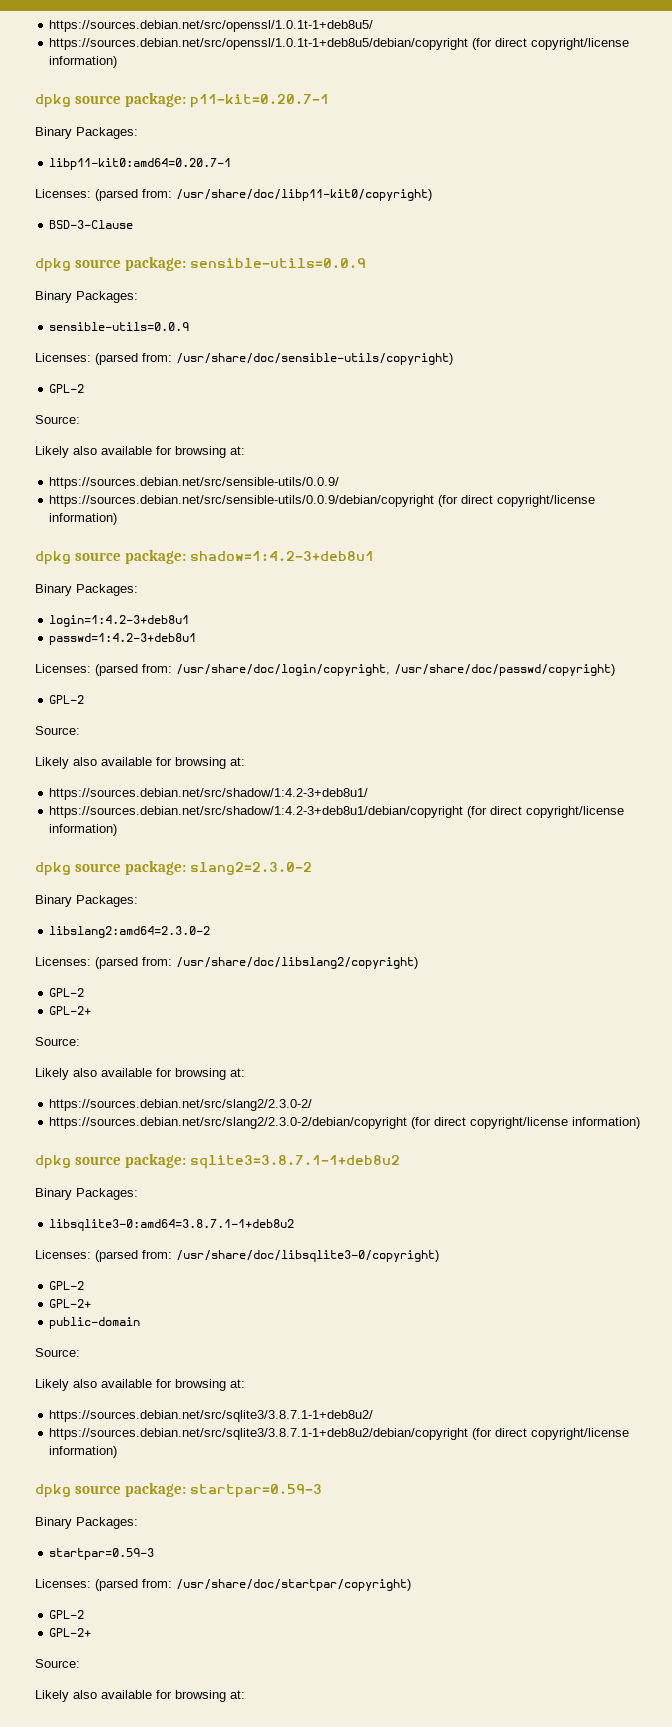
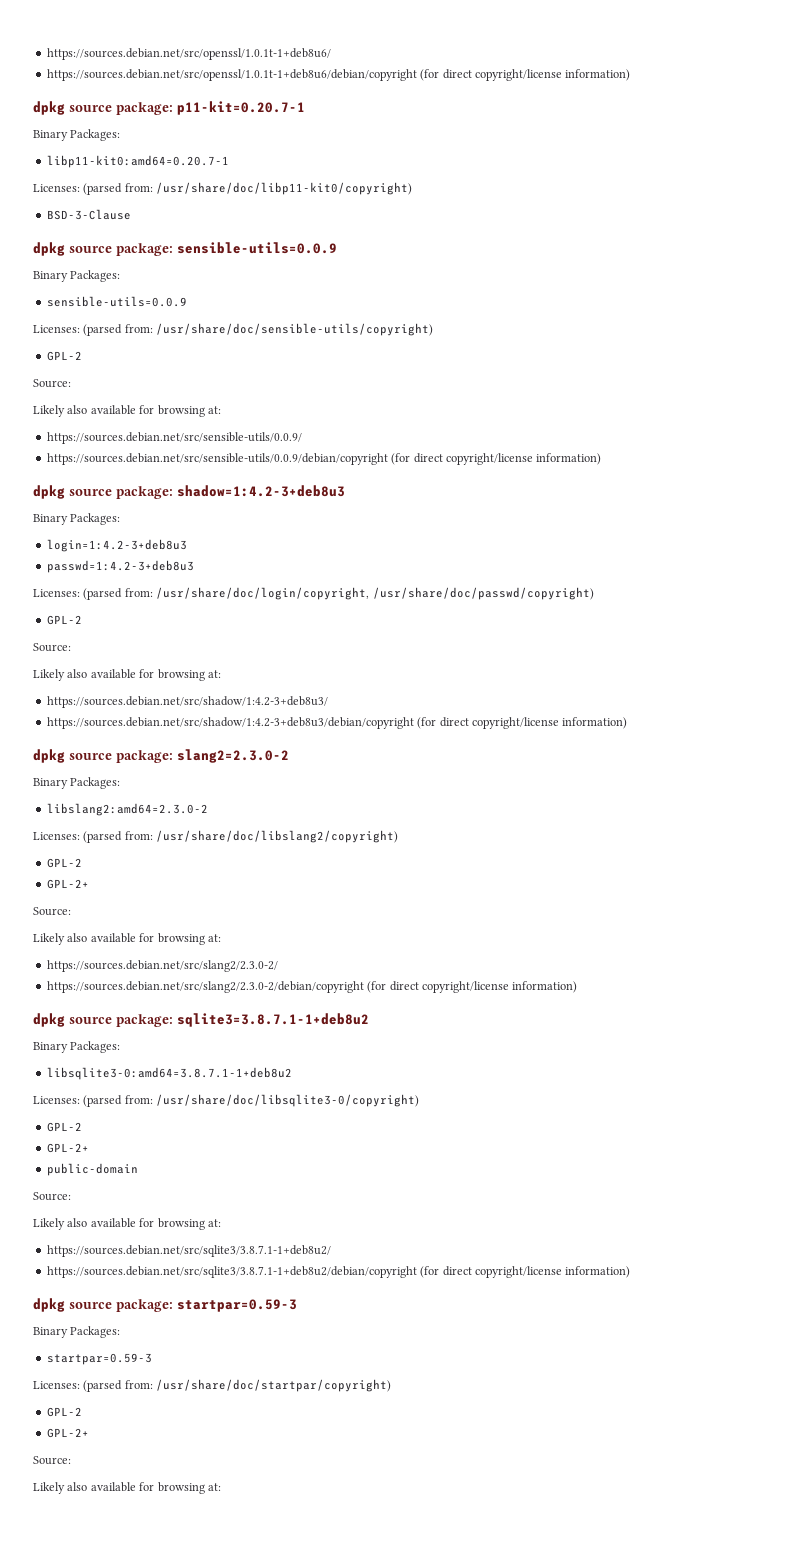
[49,20,374,32] [49,38,469,50] https://sources.debian.net/src/openssl/1.0.1t-1+deb8u5/ // https://sources.debian.net/src/openssl/1.0.1t-1+deb8u5/debian/copyright -> [46,48,331,60] [46,69,417,81] https://sources.debian.net/src/openssl/1.0.1t-1+deb8u6/ // https://sources.debian.net/src/openssl/1.0.1t-1+deb8u6/debian/copyright
[190,551,375,561] [35,584,138,596] [49,615,190,627] [49,633,197,645] shadow=1:4.2-3+deb8u1 // Binary Packages: // login=1:4.2-3+deb8u1 // passwd=1:4.2-3+deb8u1 -> [177,485,345,497] [33,513,121,525] [46,539,187,552] [46,560,194,573] shadow=1:4.2-3+deb8u3 // Binary Packages: // login=1:4.2-3+deb8u3 // passwd=1:4.2-3+deb8u3
[49,788,369,800] [49,806,464,818] https://sources.debian.net/src/shadow/1:4.2-3+deb8u1/ // https://sources.debian.net/src/shadow/1:4.2-3+deb8u1/debian/copyright -> [46,696,328,708] [46,717,414,729] https://sources.debian.net/src/shadow/1:4.2-3+deb8u3/ // https://sources.debian.net/src/shadow/1:4.2-3+deb8u3/debian/copyright

